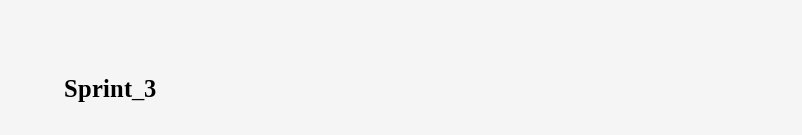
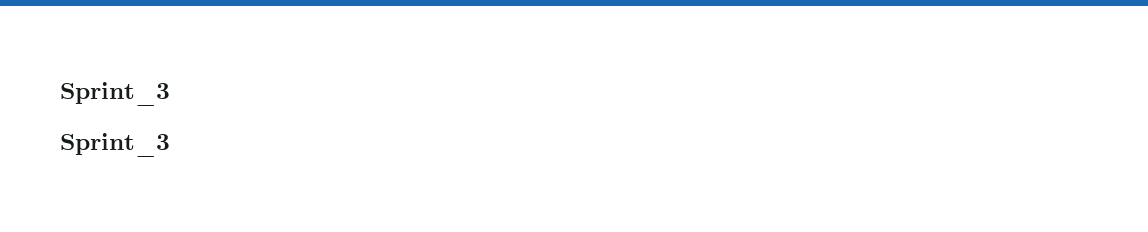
[64,79,156,102] Sprint_3 -> [60,82,170,106] [60,133,170,157] Sprint_3 // Sprint_3

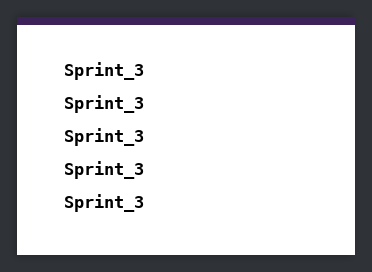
[60,82,170,106] [60,133,170,157] Sprint_3 // Sprint_3 -> [64,62,144,80] [64,95,144,113] [64,128,144,146] [64,161,144,179] [64,194,144,212] Sprint_3 // Sprint_3 // Sprint_3 // Sprint_3 // Sprint_3

